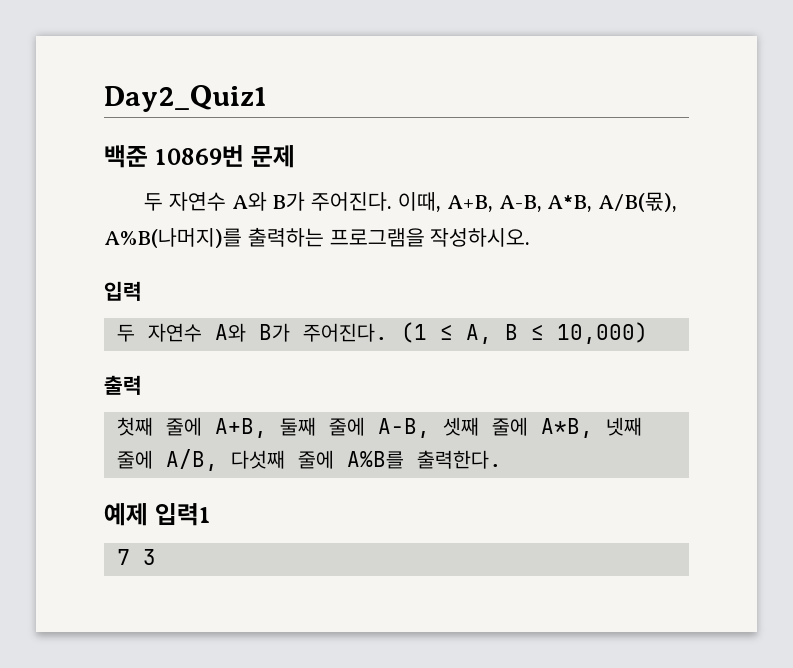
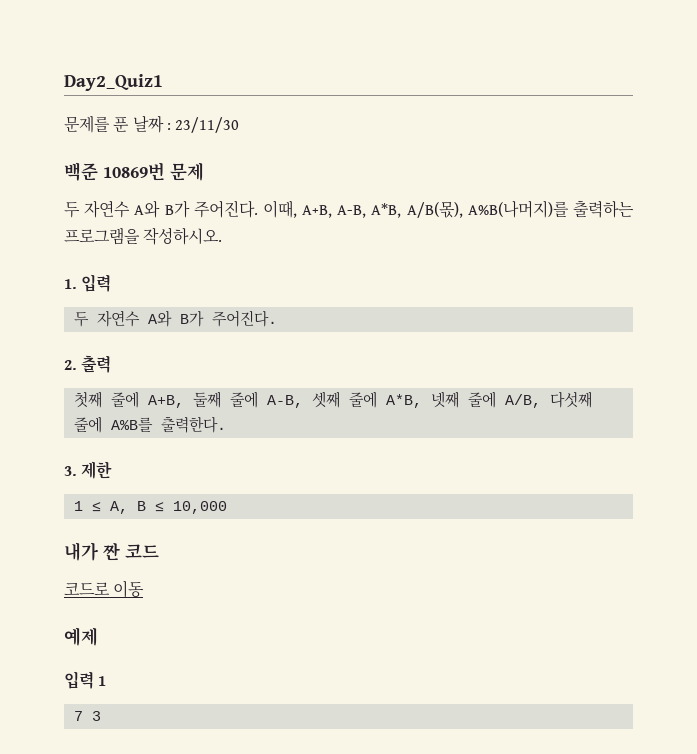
(267, 98) none -> [64,115,240,133] // 문제를 푼 날짜 : 23/11/30
(531, 237) none -> [64,279,77,289] 1.
[400,322,648,344] (1 ≤ A, B ≤ 10,000) // -> [64,360,77,370] // 2.
(502, 459) none -> [64,461,113,479] [73,501,227,514] [64,542,159,561] [64,580,145,598] // 3. 제한 // 1 ≤ A, B ≤ 10,000 // 내가 짠 코드 // 코드로 이동
[154,503,211,526] 입력1 -> [64,671,107,689] // 입력 1

